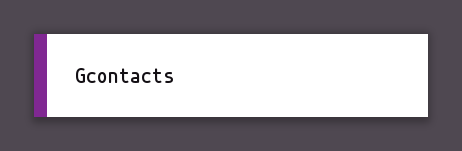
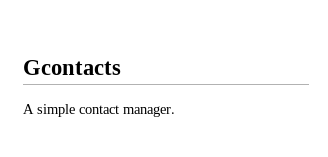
(175, 75) none -> [23,104,175,117] // A simple contact manager.

